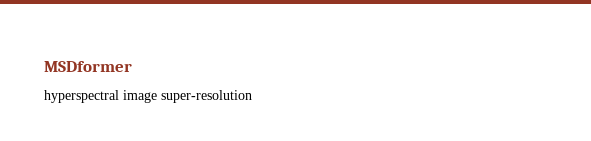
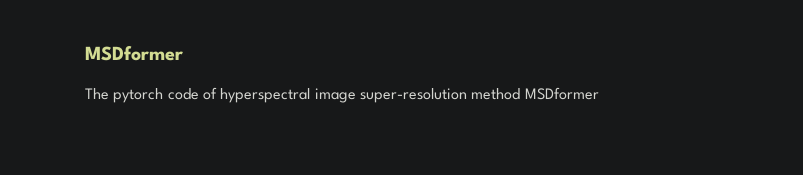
(132, 66) none -> [85,87,217,103] The pytorch code of
(252, 96) none -> [471,87,599,100] method MSDformer

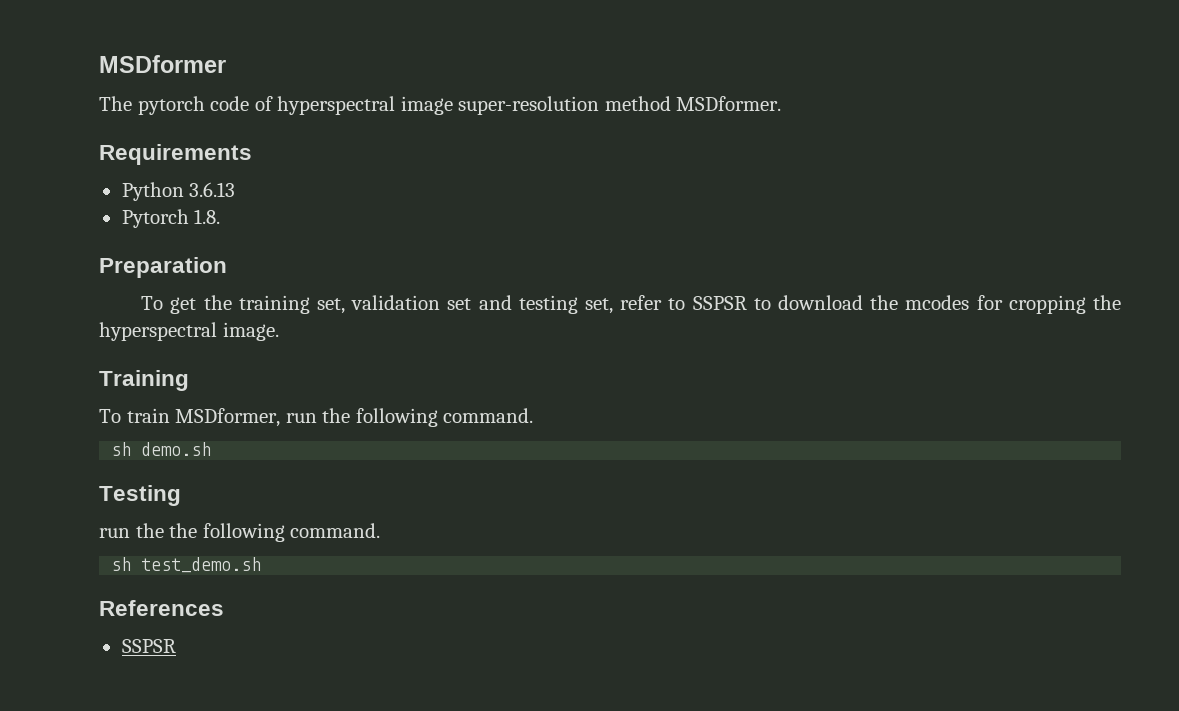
[524,87,599,100] MSDformer -> [676,96,782,111] [99,144,252,165] [121,182,236,201] [121,209,221,228] [99,257,227,278] [141,295,1122,314] [99,322,279,341] [99,370,189,391] [99,408,534,427] [111,442,212,456] [99,485,181,506] [99,523,381,542] [111,557,262,573] [99,600,224,616] [121,639,176,653] MSDformer. // Requirements // Python 3.6.13 // Pytorch 1.8. // Preparation // To get the training set, validation set and testing set, refer to SSPSR to download the mcodes for cropping the hyperspectral image. // Training // To train MSDformer, run the following command. // sh demo.sh // Testing // run the the following command. // sh test_demo.sh // References // SSPSR

